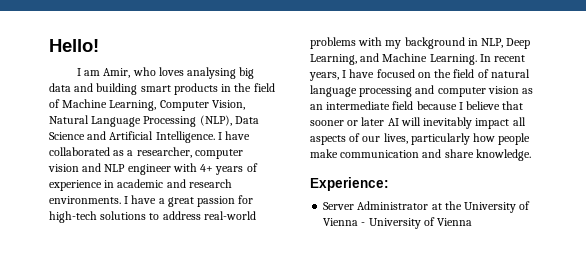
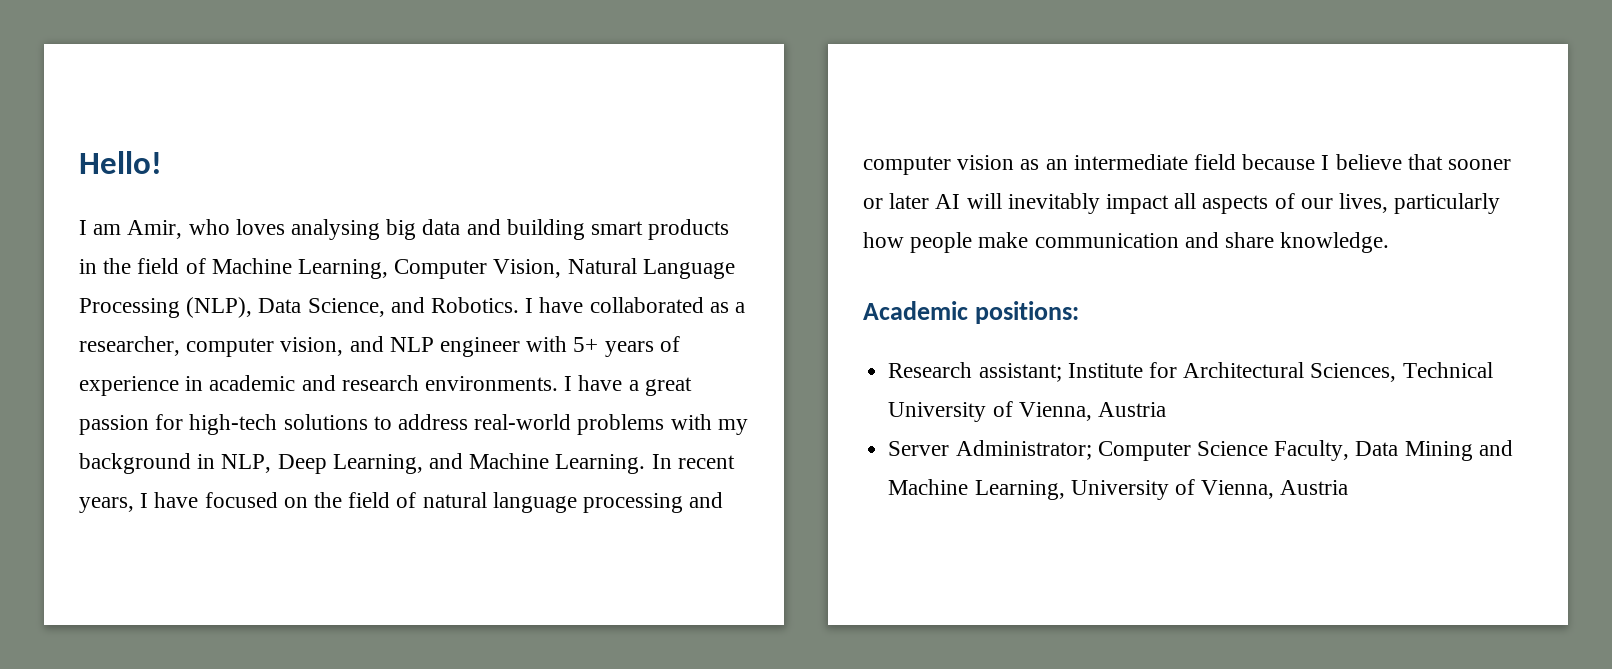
[49,131,215,143] Science and Artificial Intelligence. -> [307,297,520,317] Science, and Robotics.
[48,164,79,172] vision -> [280,337,344,356] vision,
[200,164,214,172] 4+ -> [573,337,599,352] 5+
[310,177,389,191] [323,201,531,213] [323,217,473,229] Experience: // Server Administrator at the University of Vienna - University of Vienna -> [863,301,1080,324] [888,362,1493,382] [888,401,1166,422] [888,440,1513,461] [888,479,1349,500] Academic positions: // Research assistant; Institute for Architectural Sciences, Technical University of Vienna, Austria // Server Administrator; Computer Science Faculty, Data Mining and Machine Learning, University of Vienna, Austria

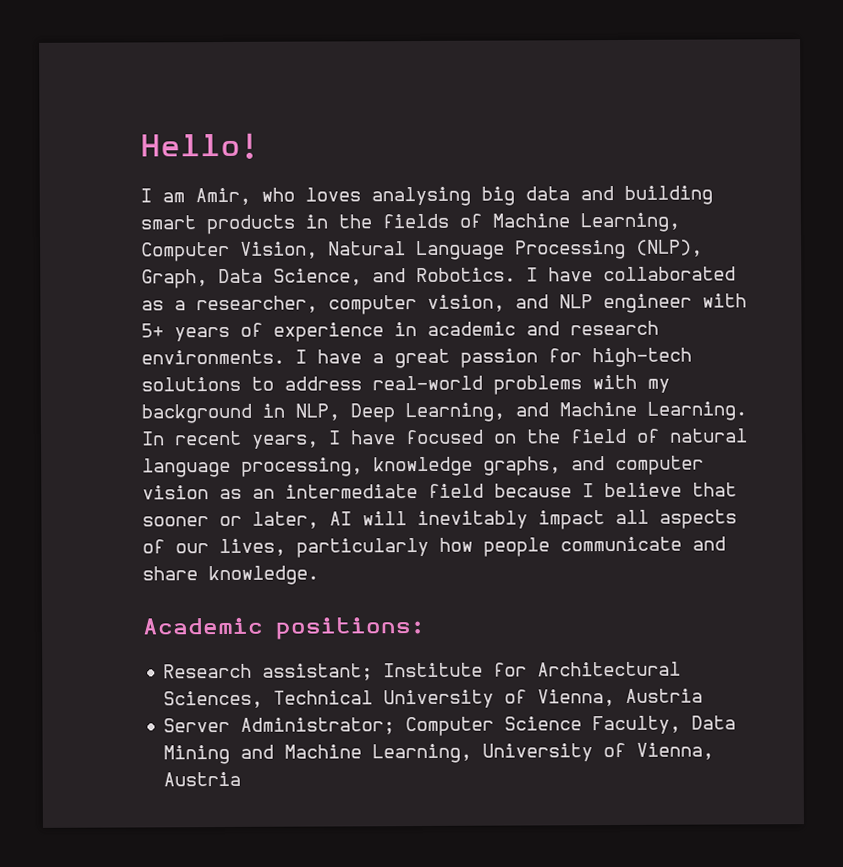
[137,258,180,274] field -> [382,213,449,229] fields
(253, 307) none -> [141,269,208,289] Graph,
[583,493,684,513] processing -> [241,456,561,477] processing, knowledge graphs,
[889,193,930,209] later -> [252,511,319,529] later,
[978,232,1179,248] make communication -> [560,536,682,552] communicate

